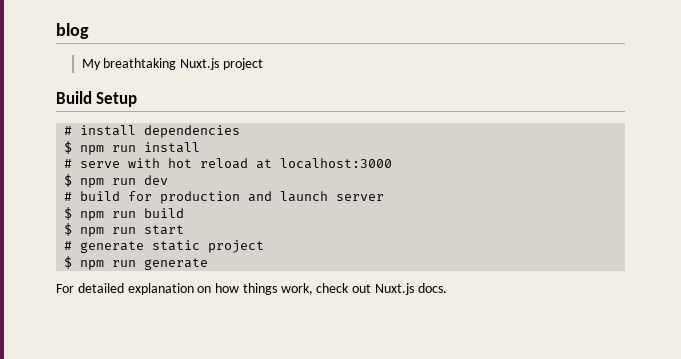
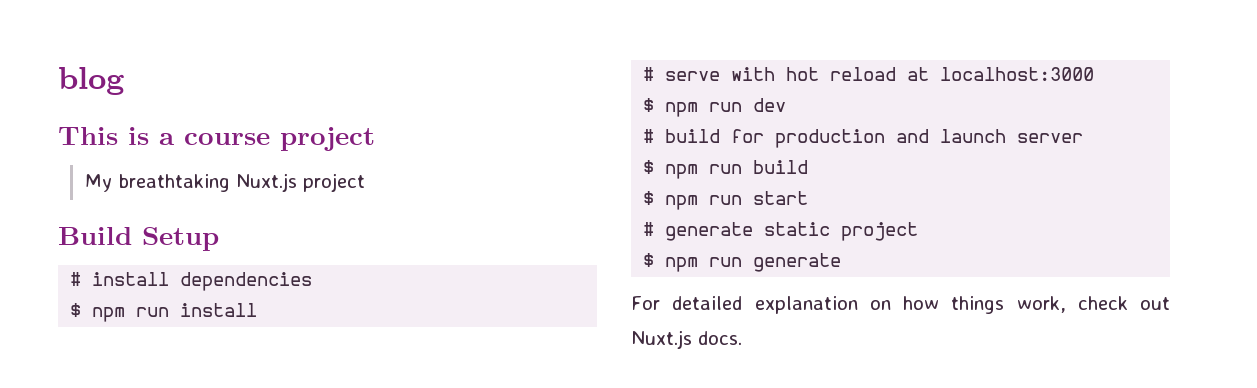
(89, 31) none -> [58,127,375,151] // This is a course project

